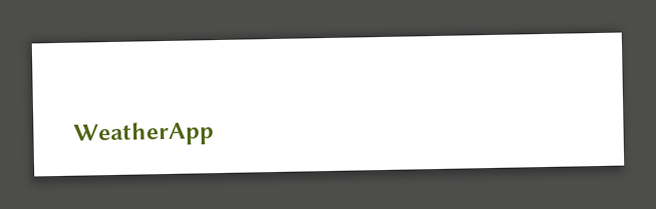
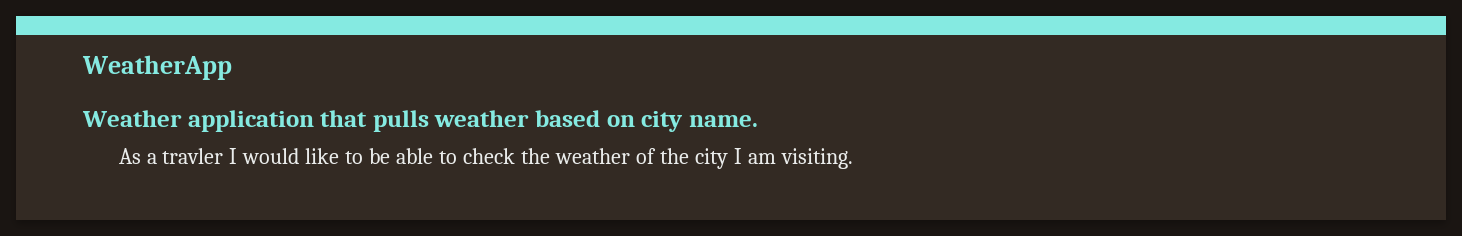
(214, 134) none -> [82,110,758,132] [118,148,853,169] // Weather application that pulls weather based on city name. // As a travler I would like to be able to check the weather of the city I am visiting.

